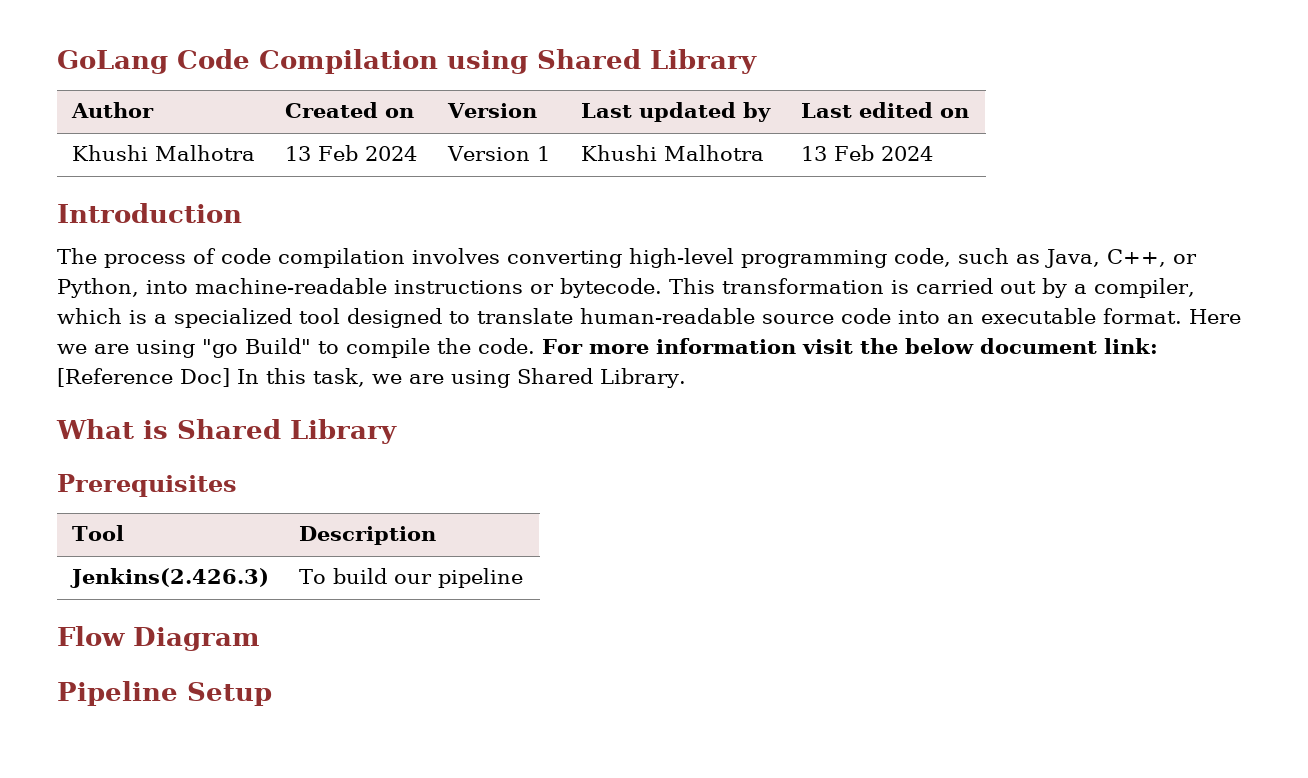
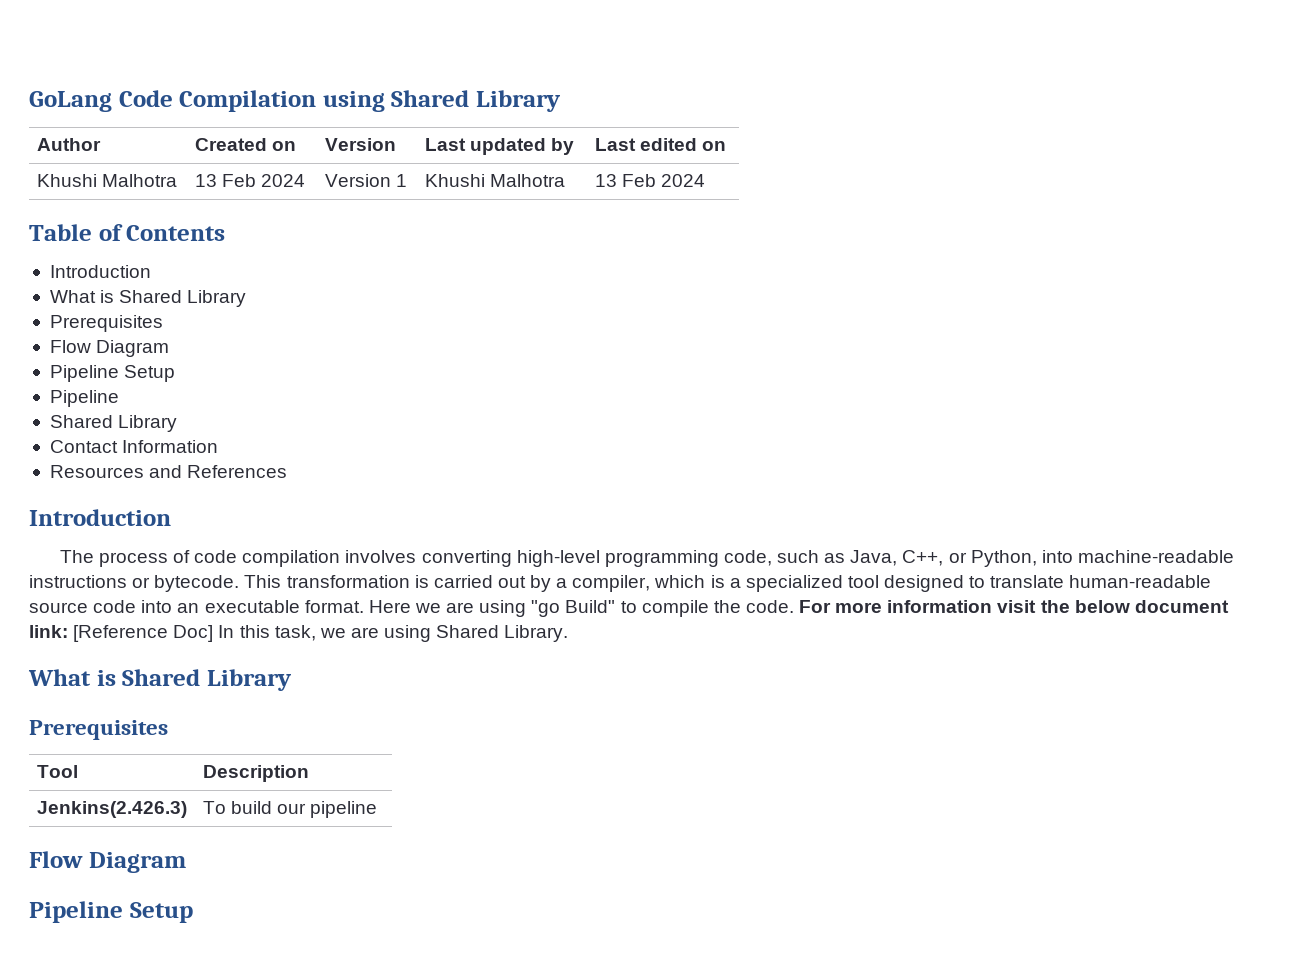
(933, 153) none -> [29,224,226,241] [49,265,151,278] [49,290,247,307] [49,315,163,332] [49,340,170,357] [49,365,176,382] [49,390,119,407] [49,415,178,432] [49,440,219,453] [49,465,288,478] // Table of Contents // Introduction // What is Shared Library // Prerequisites // Flow Diagram // Pipeline Setup // Pipeline // Shared Library // Contact Information // Resources and References

